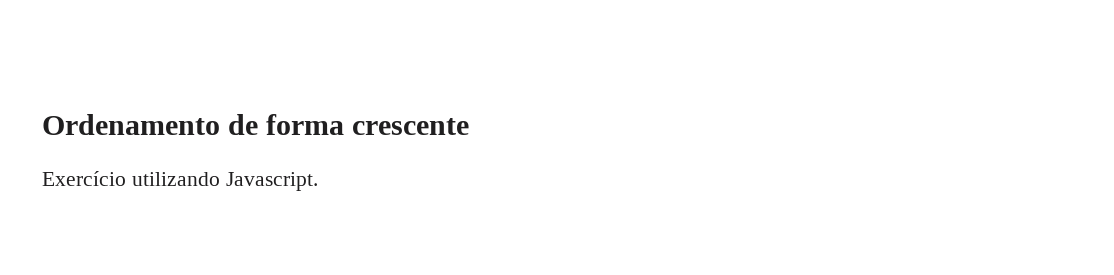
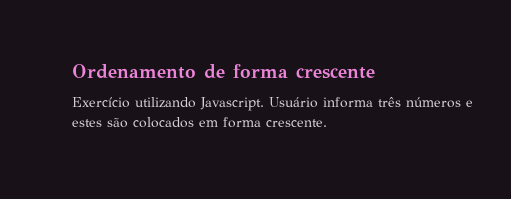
(318, 181) none -> [269,97,473,108] [72,117,327,128] Usuário informa três números e estes são colocados em forma crescente.

